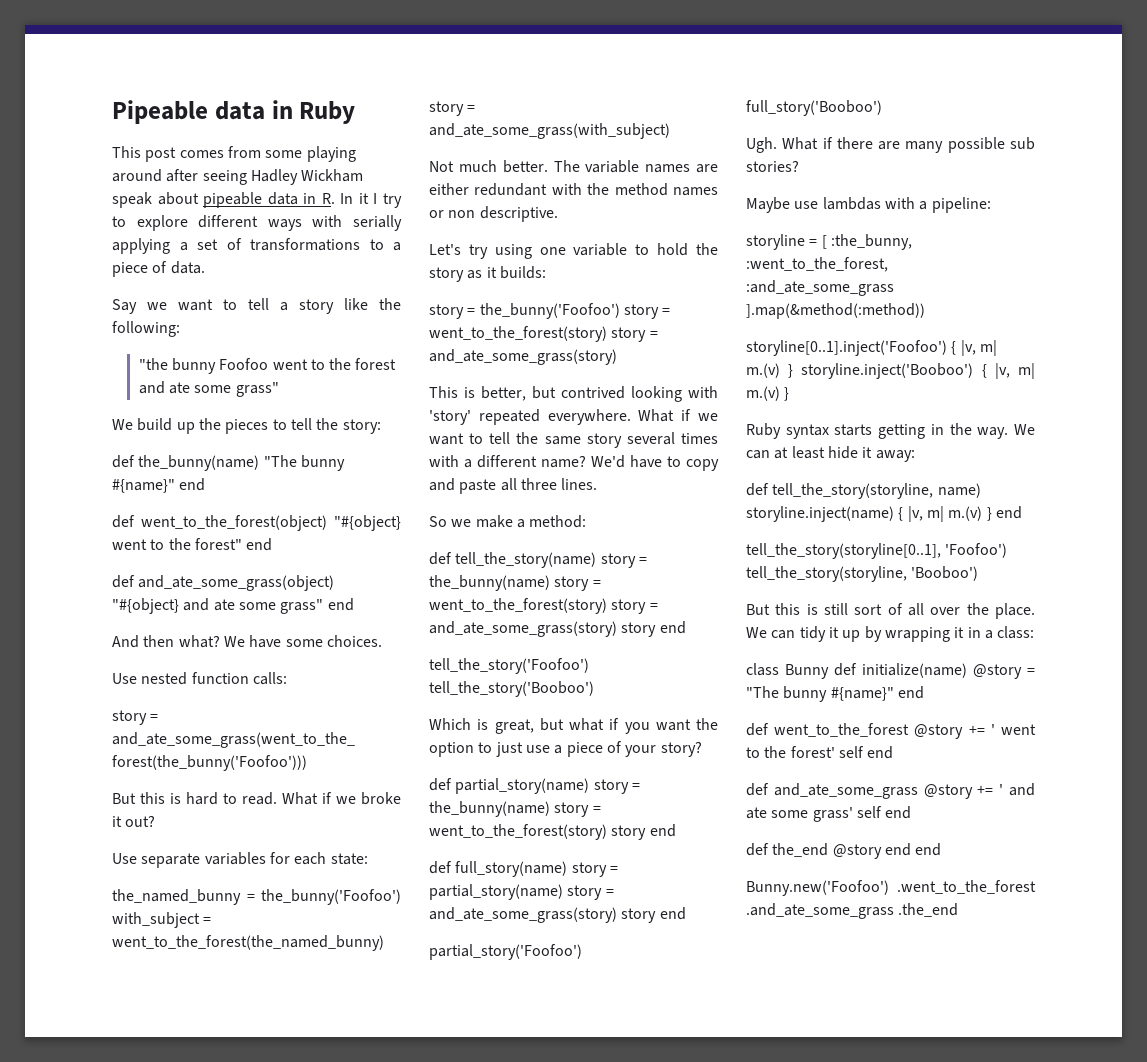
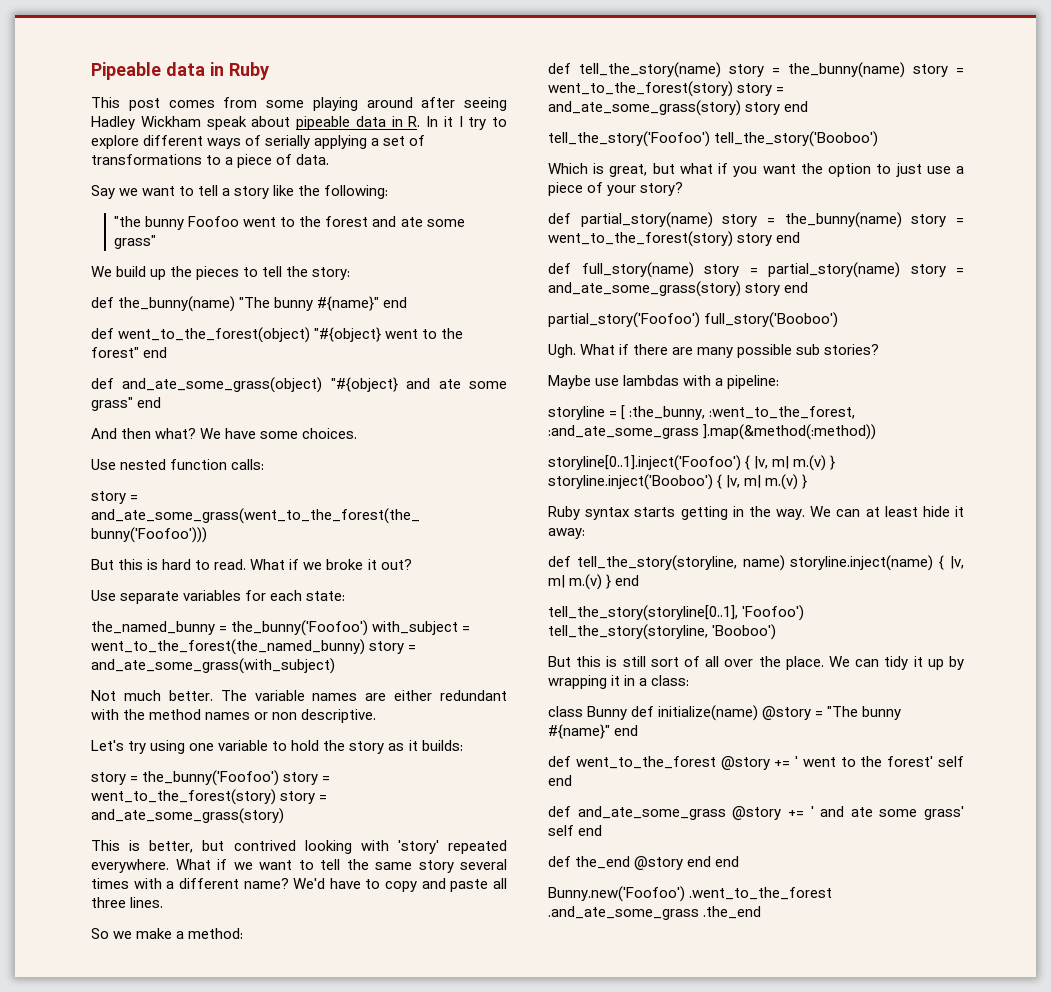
[312,215,343,227] with -> [245,135,262,146] of

